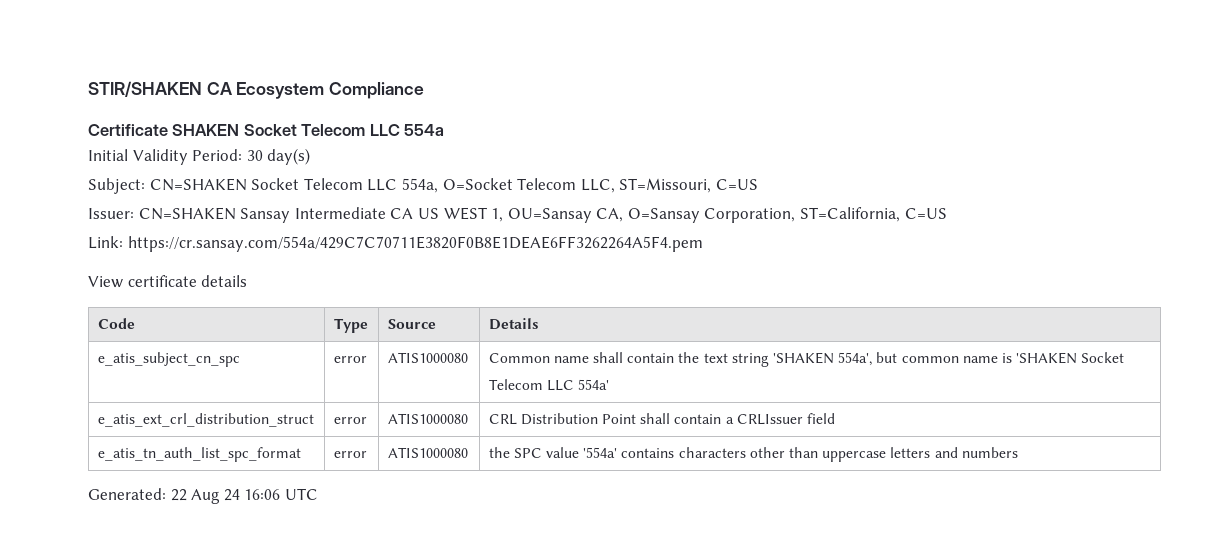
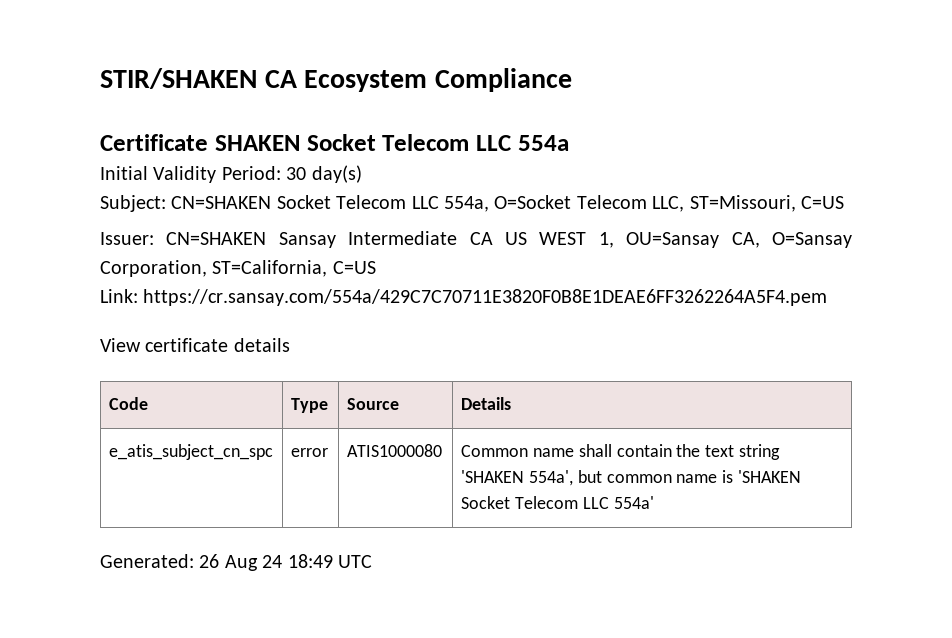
[97,413,314,427] [333,417,367,424] [387,413,468,424] [488,413,836,425] [97,447,301,462] [333,451,367,458] [387,447,468,458] [488,447,1018,462] // e_atis_ext_crl_distribution_struct | error | ATIS1000080 | CRL Distribution Point shall contain a CRLIssuer field // e_atis_tn_auth_list_spc_format | error | ATIS1000080 | the SPC value '554a' contains characters other than uppercase letters and numbers -> (654, 502) none
[170,489,187,501] 22 -> [199,554,220,568] 26
[244,489,281,500] 16:06 -> [287,554,333,568] 18:49

